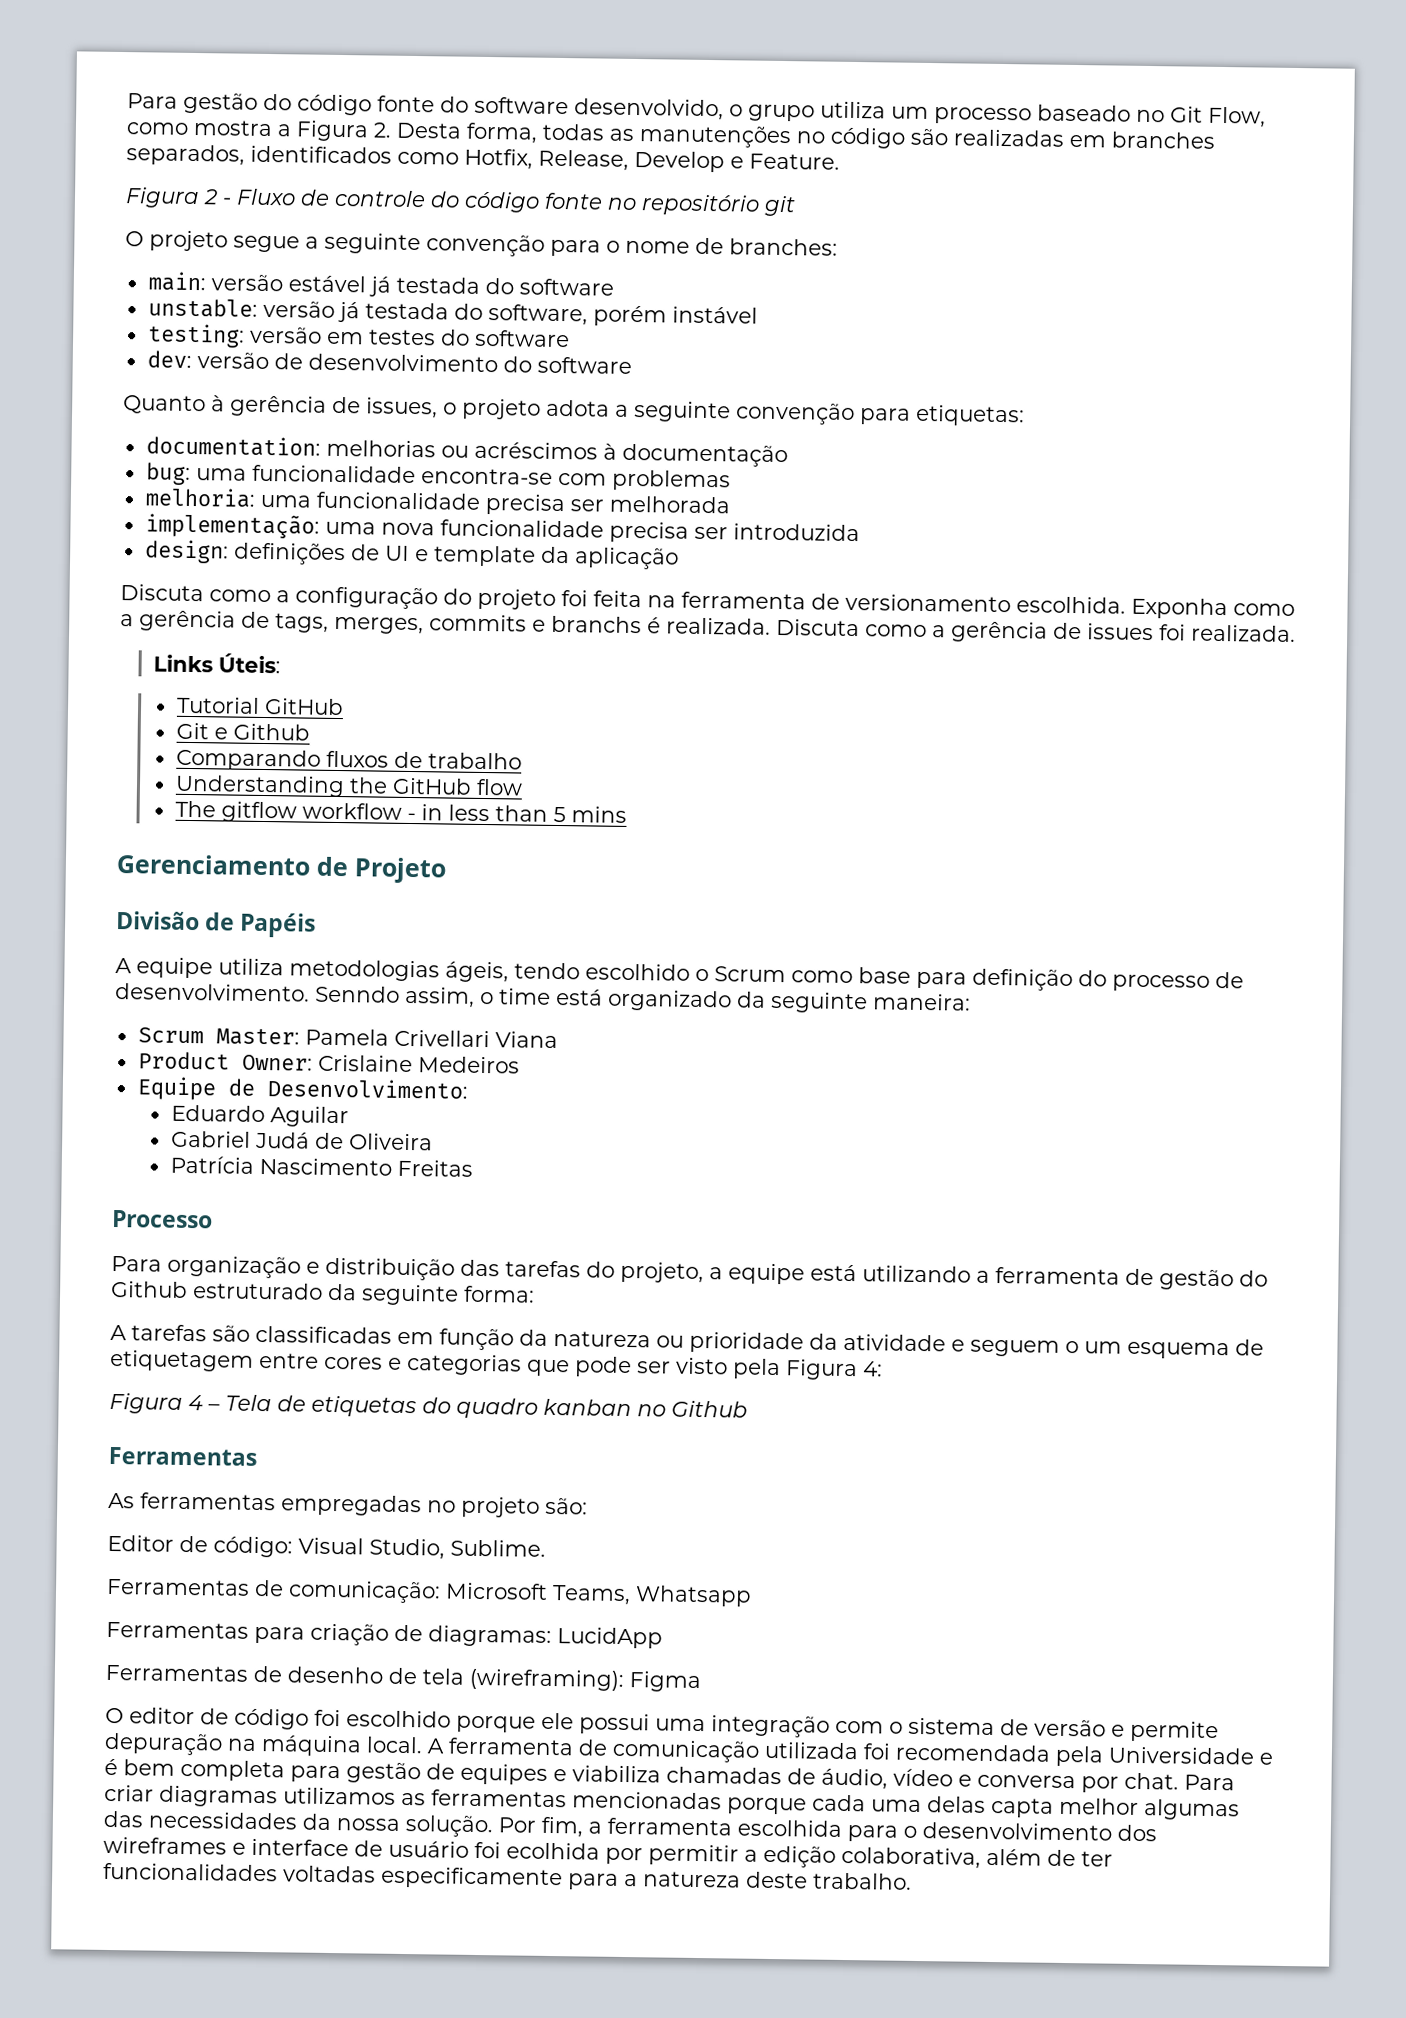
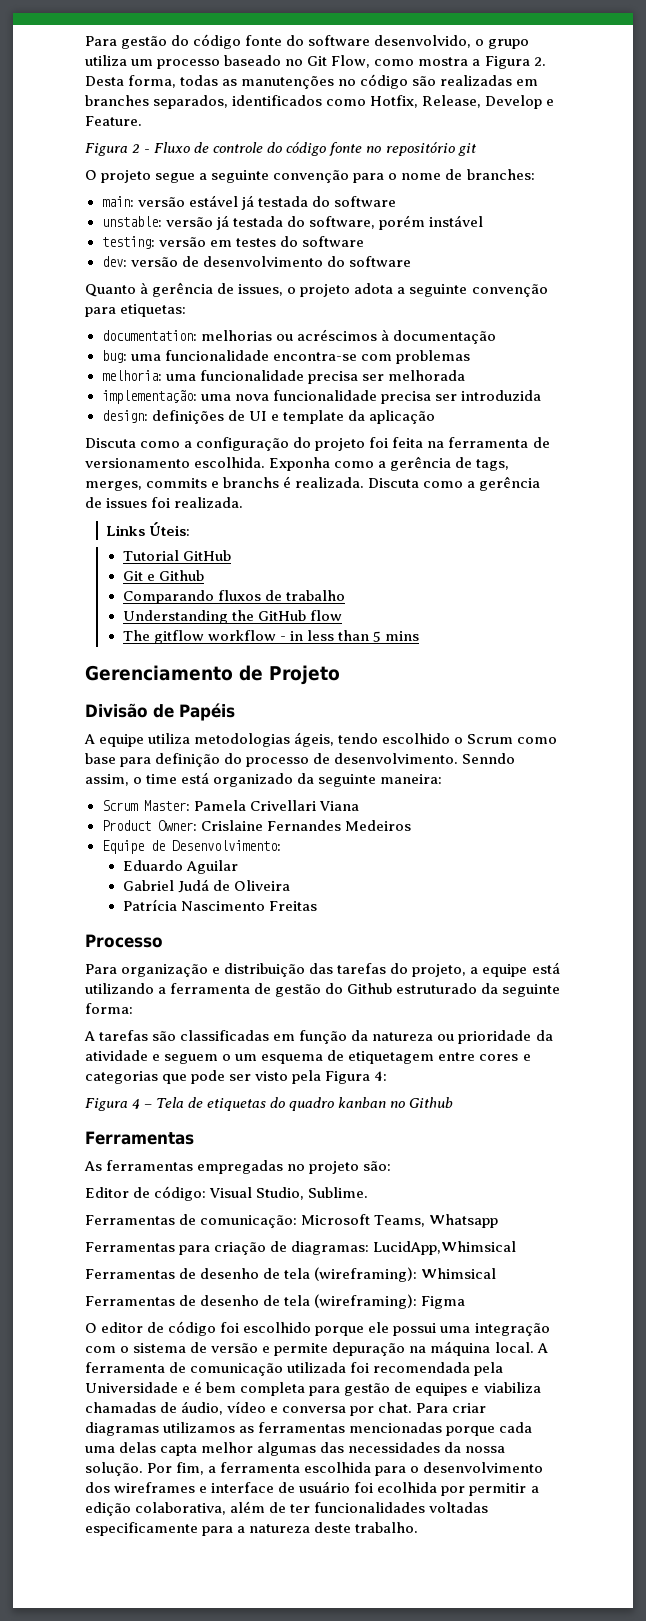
(413, 1063) none -> [266,820,341,831] Fernandes
[557,1627,663,1649] LucidApp -> [373,1241,517,1255] [85,1267,497,1282] LucidApp,Whimsical // Ferramentas de desenho de tela (wireframing): Whimsical

